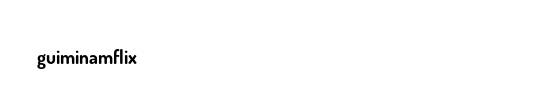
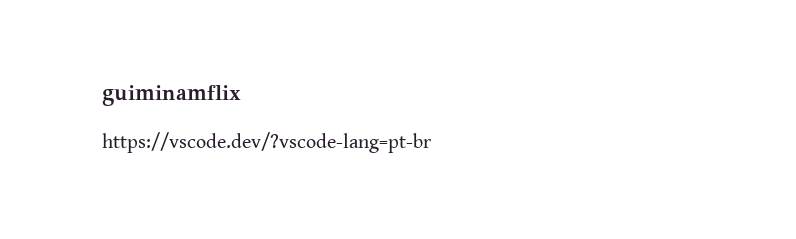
(137, 59) none -> [102,132,431,153] // https://vscode.dev/?vscode-lang=pt-br

